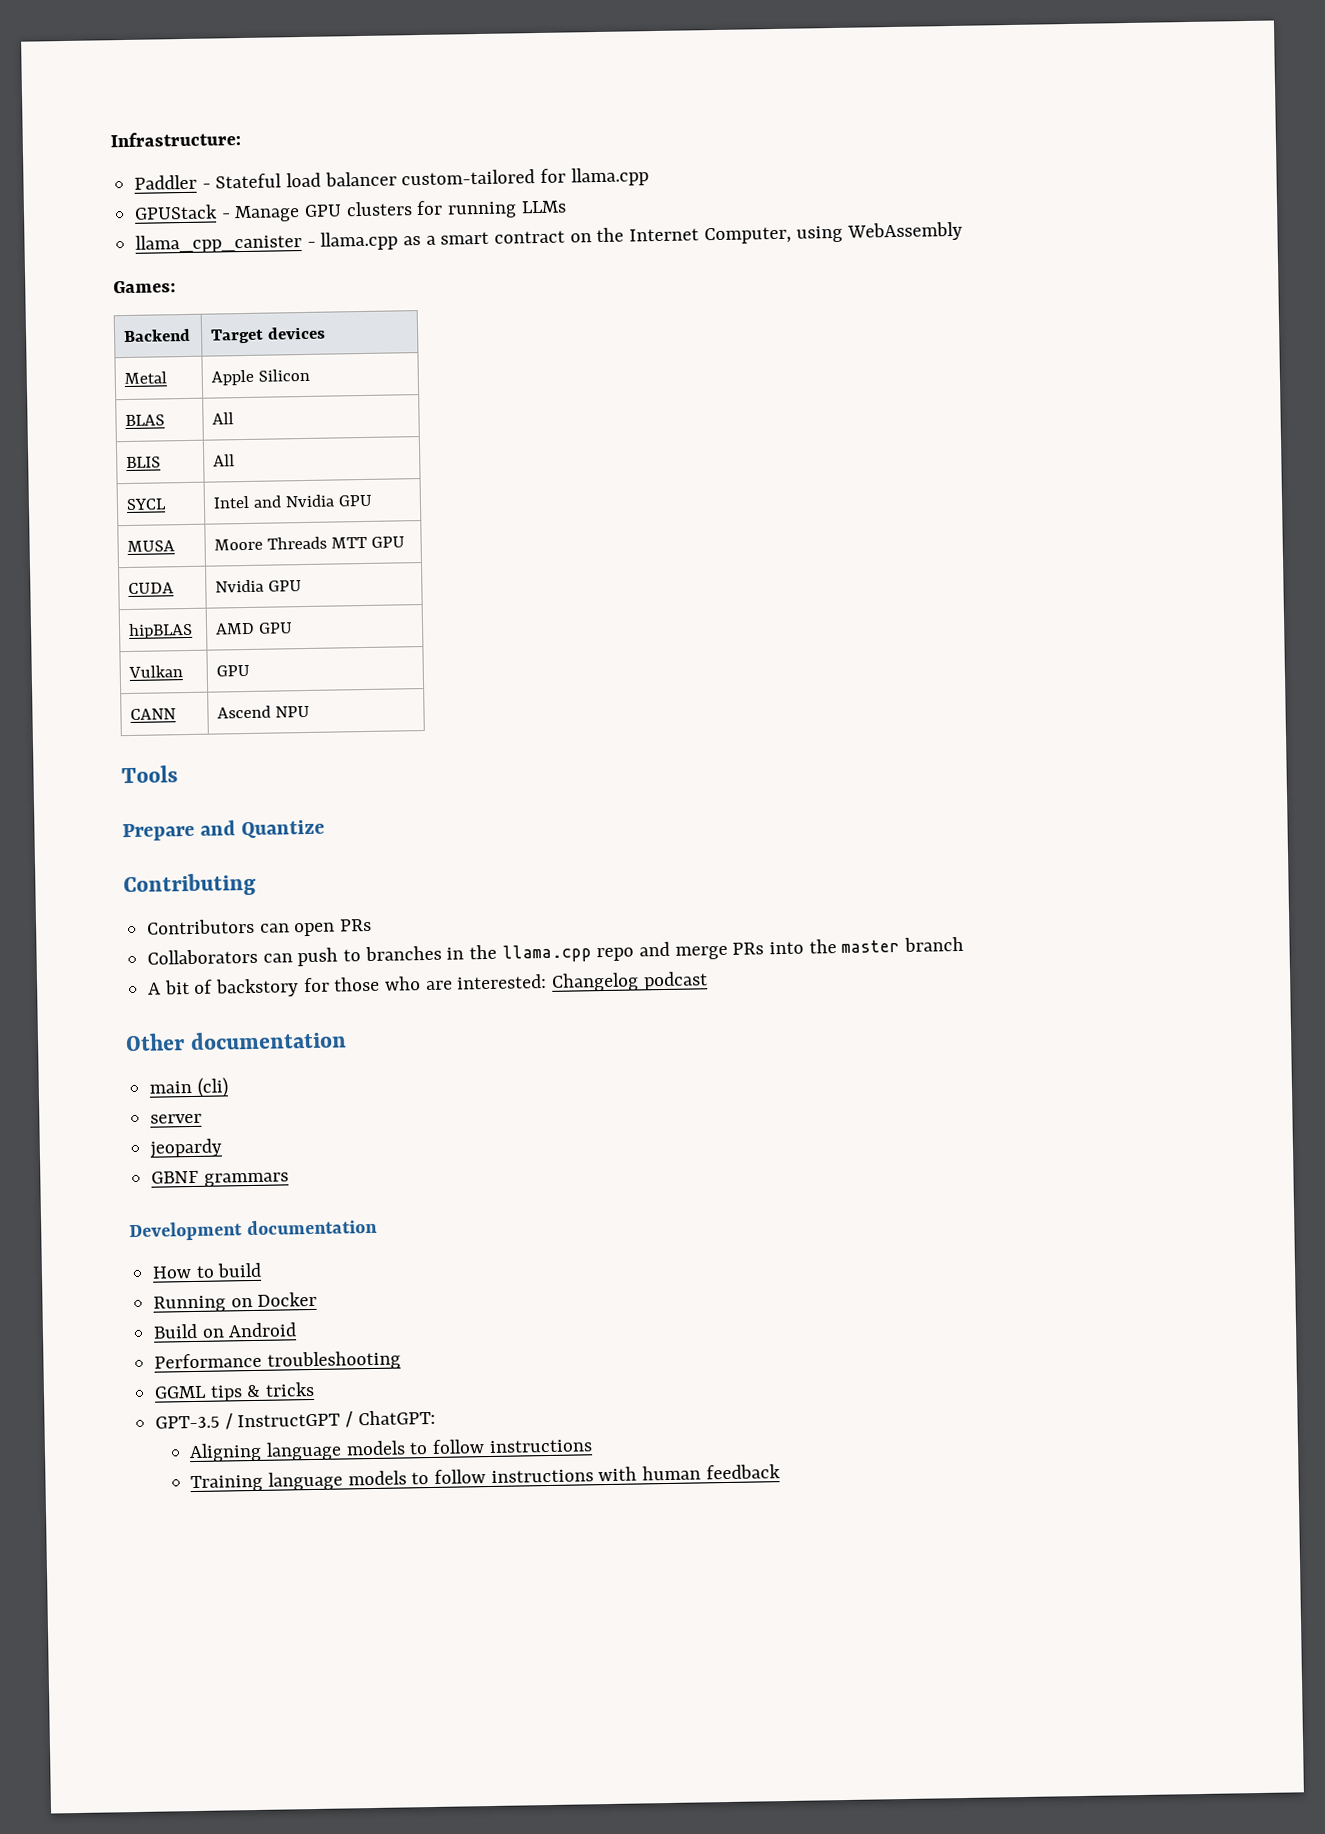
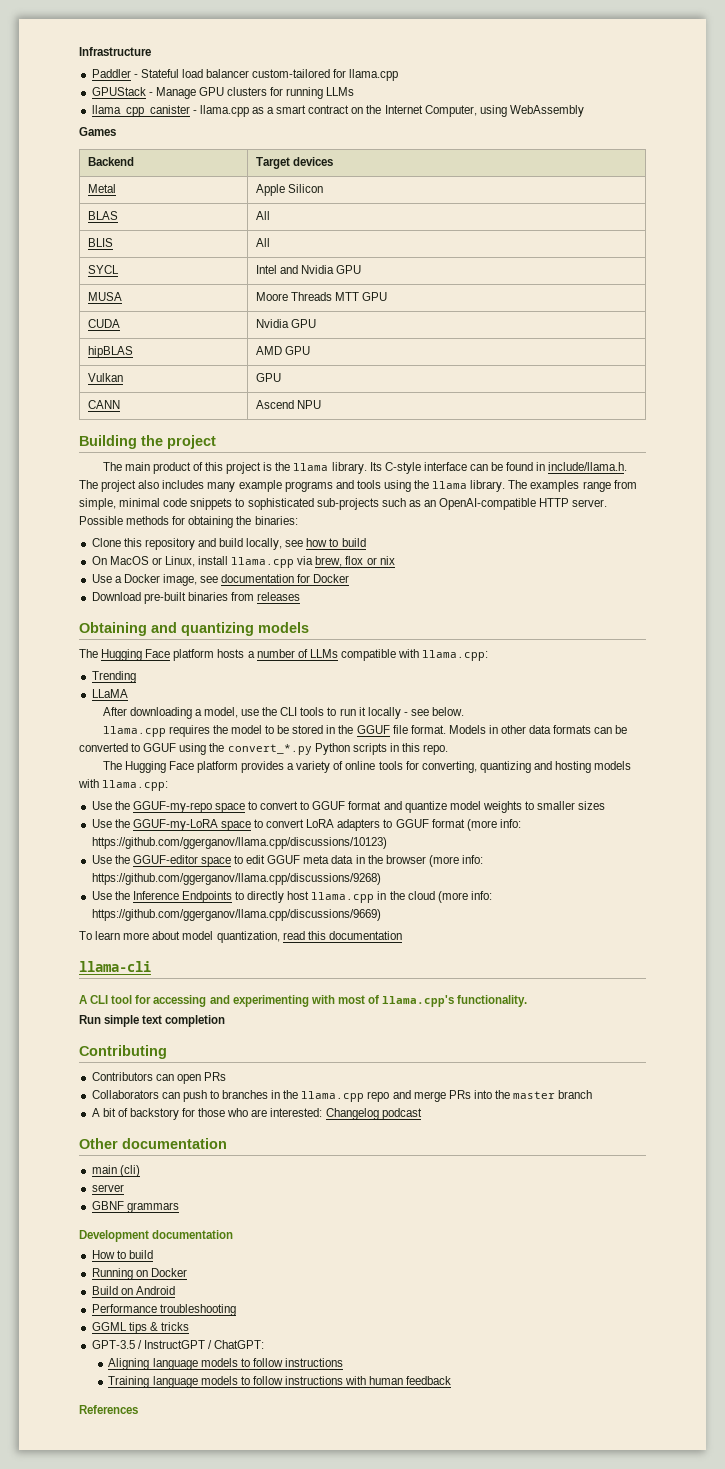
[110,131,241,148] Infrastructure: -> [79,47,151,56] Infrastructure
[113,280,176,294] Games: -> [79,127,116,136] Games
[121,765,178,784] [122,819,326,842] Tools // Prepare and Quantize -> [79,435,216,449] [102,462,628,474] [79,480,637,492] [79,498,608,510] [79,516,298,528] [91,538,366,550] [91,556,395,568] [91,574,350,586] [91,592,301,604] [79,622,309,636] [79,649,489,661] [91,671,136,683] [91,689,128,698] [102,707,465,719] [102,725,628,737] [79,743,449,755] [102,761,632,773] [78,779,169,791] [91,801,606,813] [91,819,521,831] [91,837,387,849] [91,855,484,867] [91,873,381,885] [91,891,492,903] [91,909,381,921] [79,931,402,943] [79,961,151,972] [79,995,528,1007] [79,1015,226,1027] Building the project // The main product of this project is the llama library. Its C-style interface can be found in include/llama.h. The project also includes many example programs and tools using the llama library. The examples range from simple, minimal code snippets to sophisticated sub-projects such as an OpenAI-compatible HTTP server. Possible methods for obtaining the binaries: // Clone this repository and build locally, see how to build // On MacOS or Linux, install llama.cpp via brew, flox or nix // Use a Docker image, see documentation for Docker // Download pre-built binaries from releases // Obtaining and quantizing models // The Hugging Face platform hosts a number of LLMs compatible with llama.cpp: // Trending // LLaMA // After downloading a model, use the CLI tools to run it locally - see below. // llama.cpp requires the model to be stored in the GGUF file format. Models in other data formats can be converted to GGUF using the convert_*.py Python scripts in this repo. // The Hugging Face platform provides a variety of online tools for converting, quantizing and hosting models with llama.cpp: // Use the GGUF-my-repo space to convert to GGUF format and quantize model weights to smaller sizes // Use the GGUF-my-LoRA space to convert LoRA adapters to GGUF format (more info: https://github.com/ggerganov/llama.cpp/discussions/10123) // Use the GGUF-editor space to edit GGUF meta data in the browser (more info: https://github.com/ggerganov/llama.cpp/discussions/9268) // Use the Inference Endpoints to directly host llama.cpp in the cloud (more info: https://github.com/ggerganov/llama.cpp/discussions/9669) // To learn more about model quantization, read this documentation // llama-cli // A CLI tool for accessing and experimenting with most of llama.cpp's functionality. // Run simple text completion
[149,1138,224,1159] // jeopardy -> (124, 1188) none
(781, 1472) none -> [79,1405,138,1414] // References

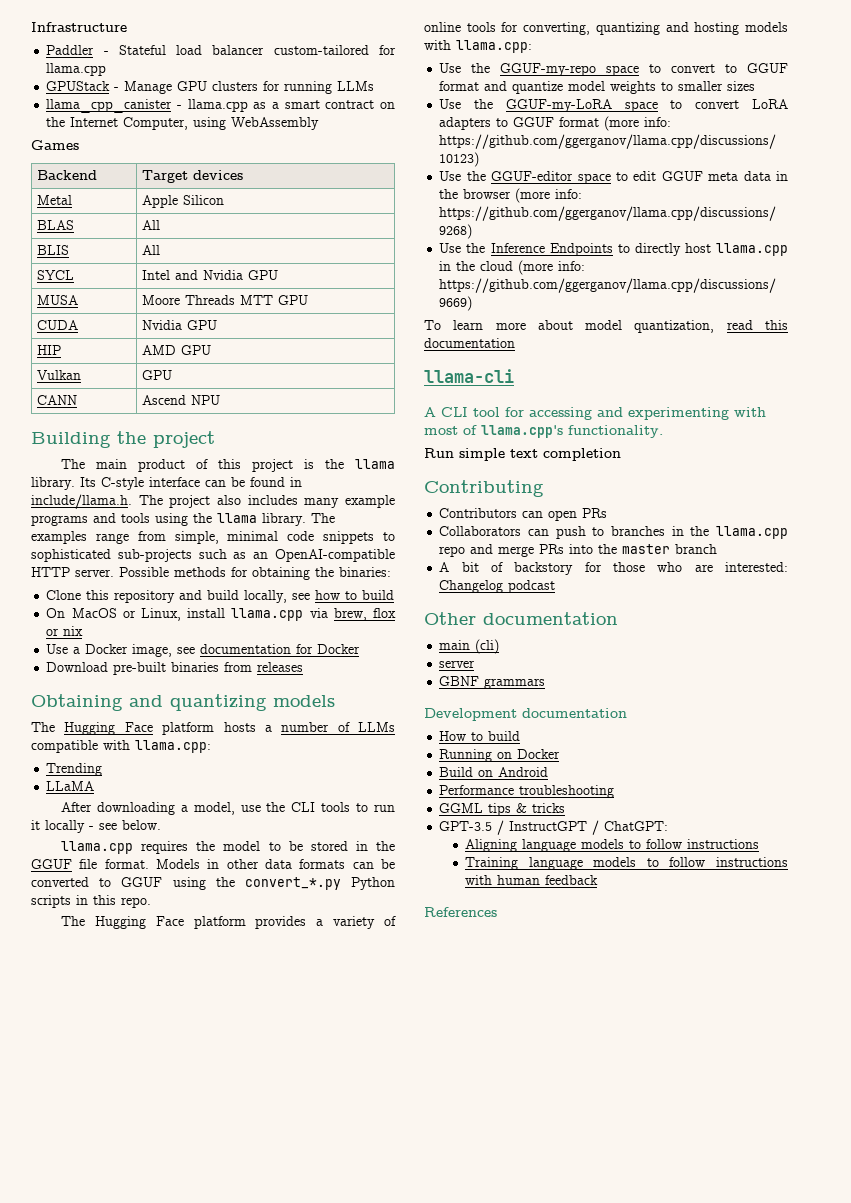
[87,346,133,358] hipBLAS -> [36,345,61,355] HIP

